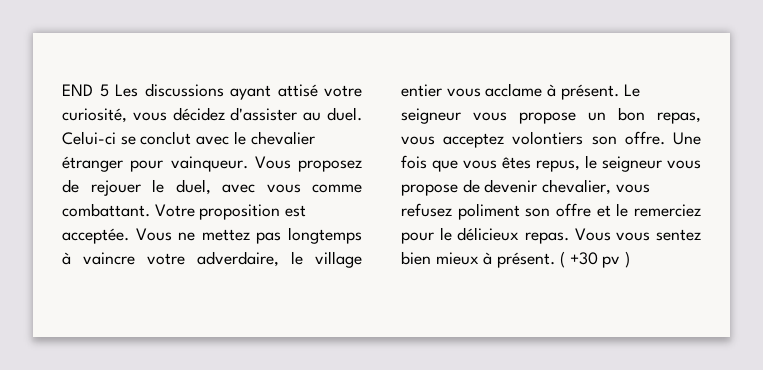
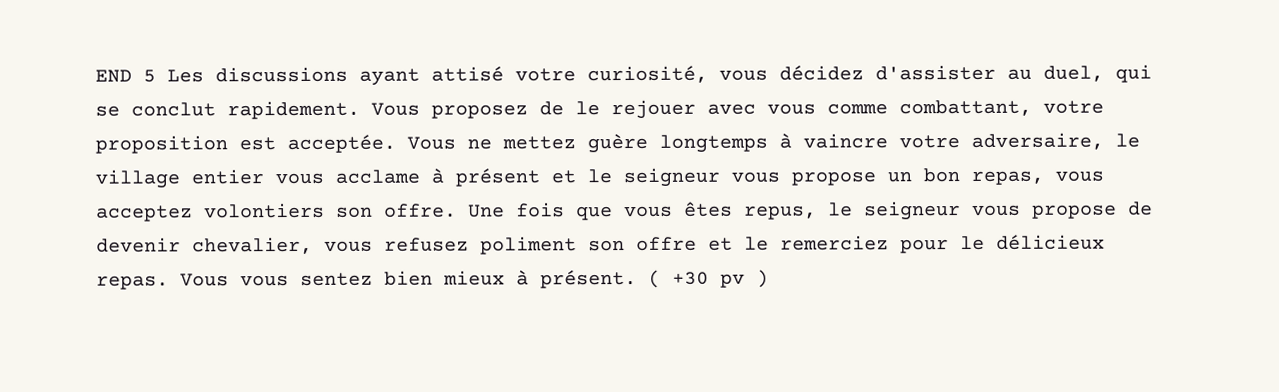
[327,107,363,121] [62,131,315,145] [62,156,362,172] [62,179,211,196] duel. Celui-ci se conclut avec le chevalier étranger pour vainqueur. Vous proposez de rejouer le duel, -> [1043,64,1152,83] [95,99,696,120] duel, qui se conclut rapidement. Vous proposez de le rejouer
[62,203,195,217] combattant. Votre -> [899,99,1104,117] combattant, votre
[256,232,282,244] pas -> [587,133,648,154] guère
[197,251,279,267] adverdaire, -> [971,132,1104,151] adversaire,
[560,84,640,100] présent. Le -> [455,168,612,187] présent et le

